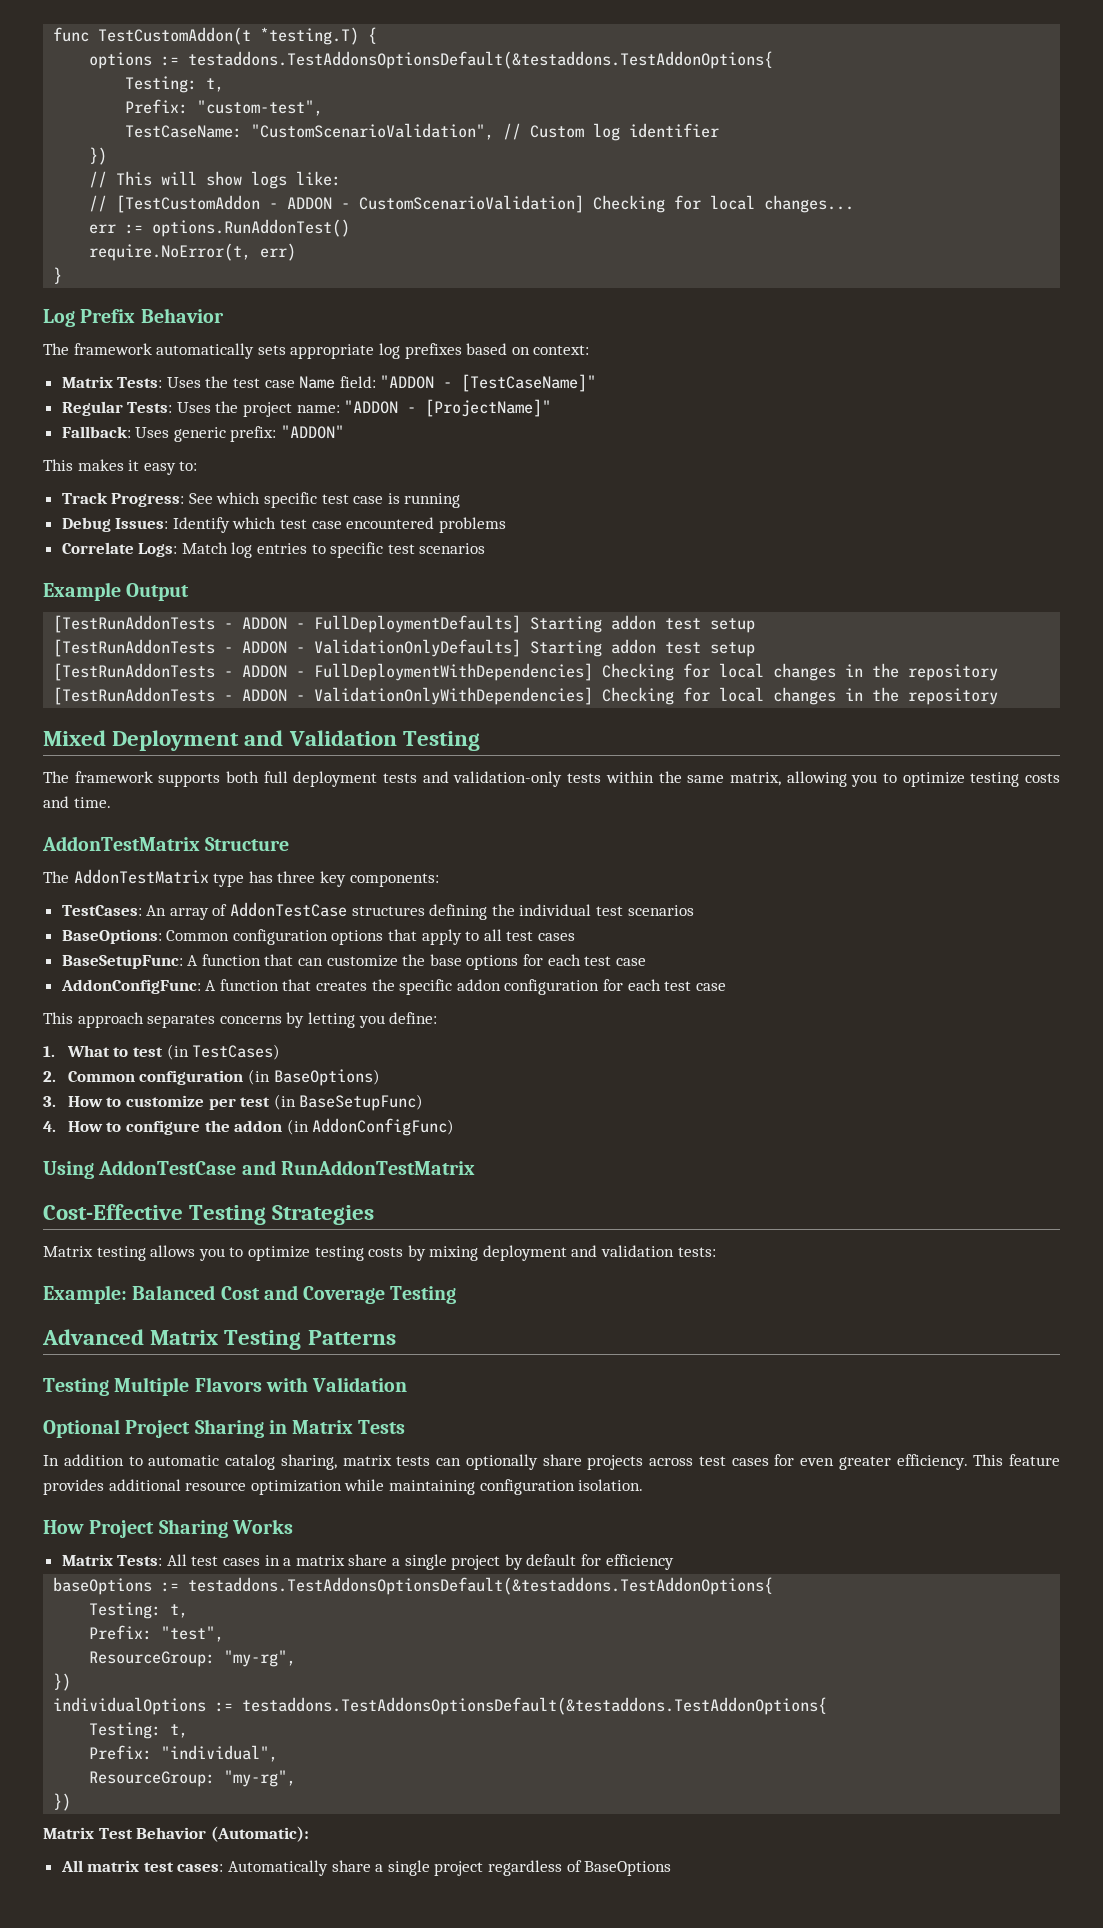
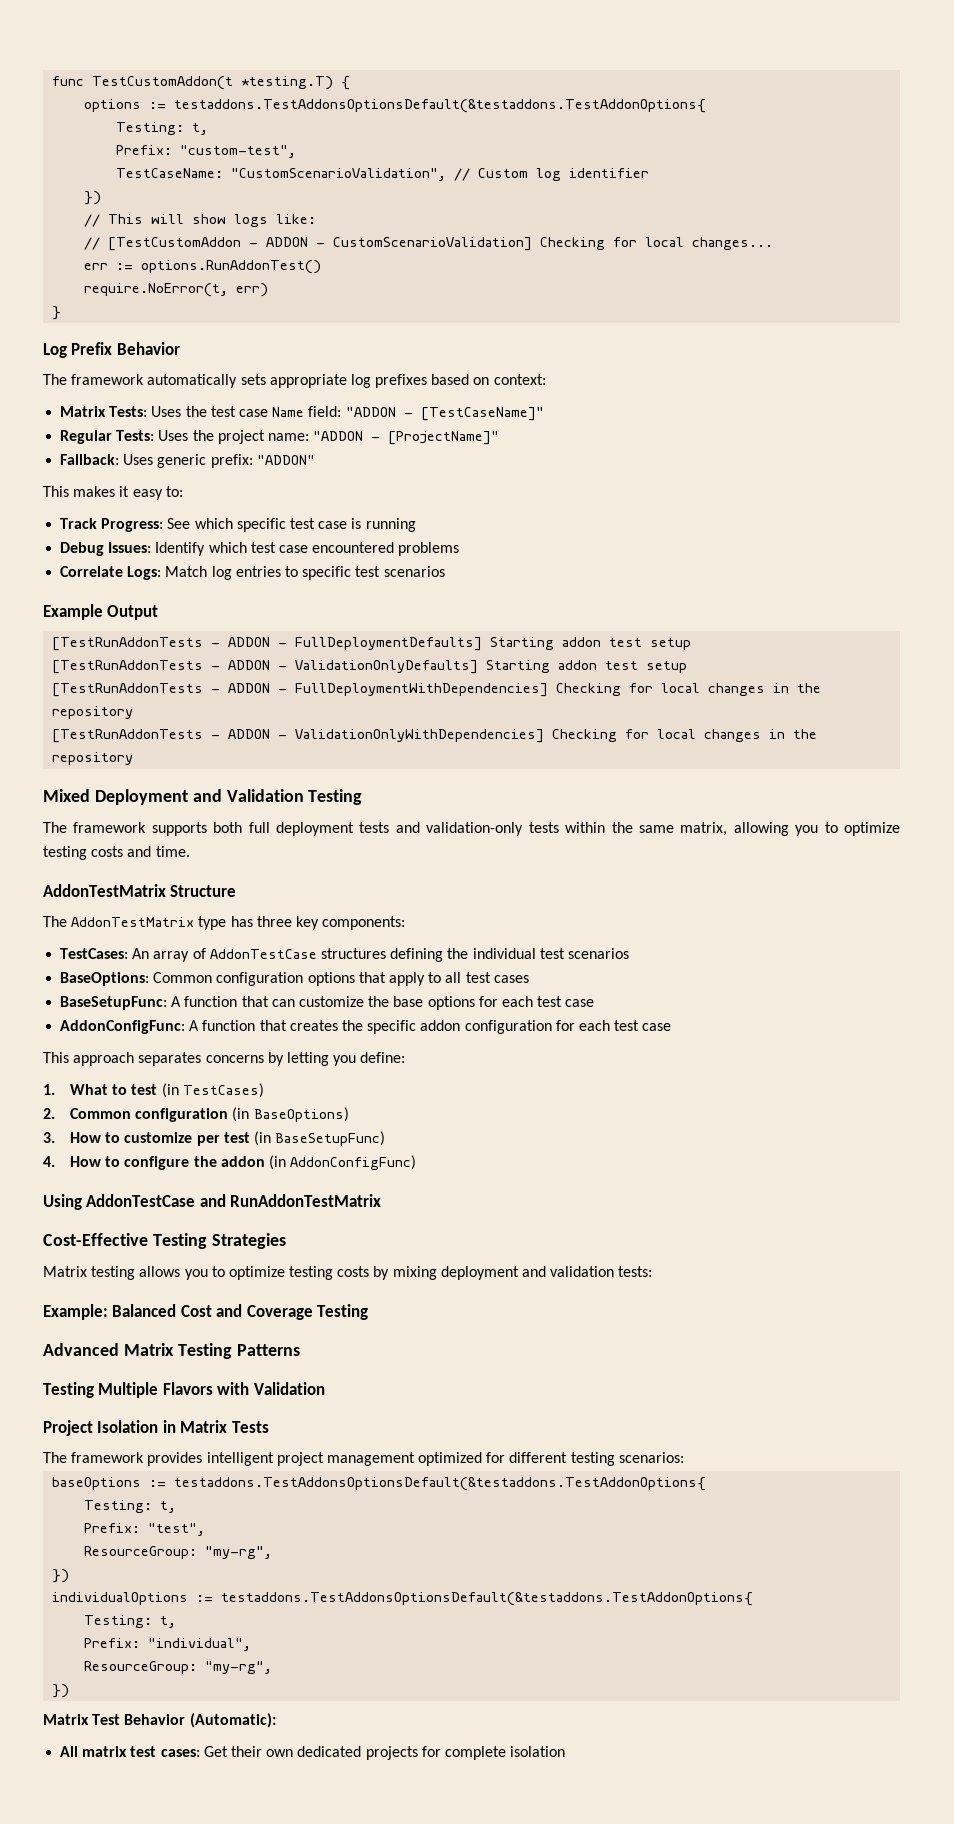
[43,1419,264,1438] Optional Project Sharing -> [43,1420,159,1436] Project Isolation
[43,1454,1060,1470] [43,1479,644,1495] [43,1519,293,1538] [61,1554,674,1570] In addition to automatic catalog sharing, matrix tests can optionally share projects across test cases for even greater efficiency. This feature provides additional resource optimization while maintaining configuration isolation. // How Project Sharing Works // Matrix Tests: All test cases in a matrix share a single project by default for efficiency -> [43,1452,684,1466] The framework provides intelligent project management optimized for different testing scenarios:
[228,1860,672,1876] Automatically share a single project regardless of BaseOptions -> [203,1746,566,1760] Get their own dedicated projects for complete isolation

